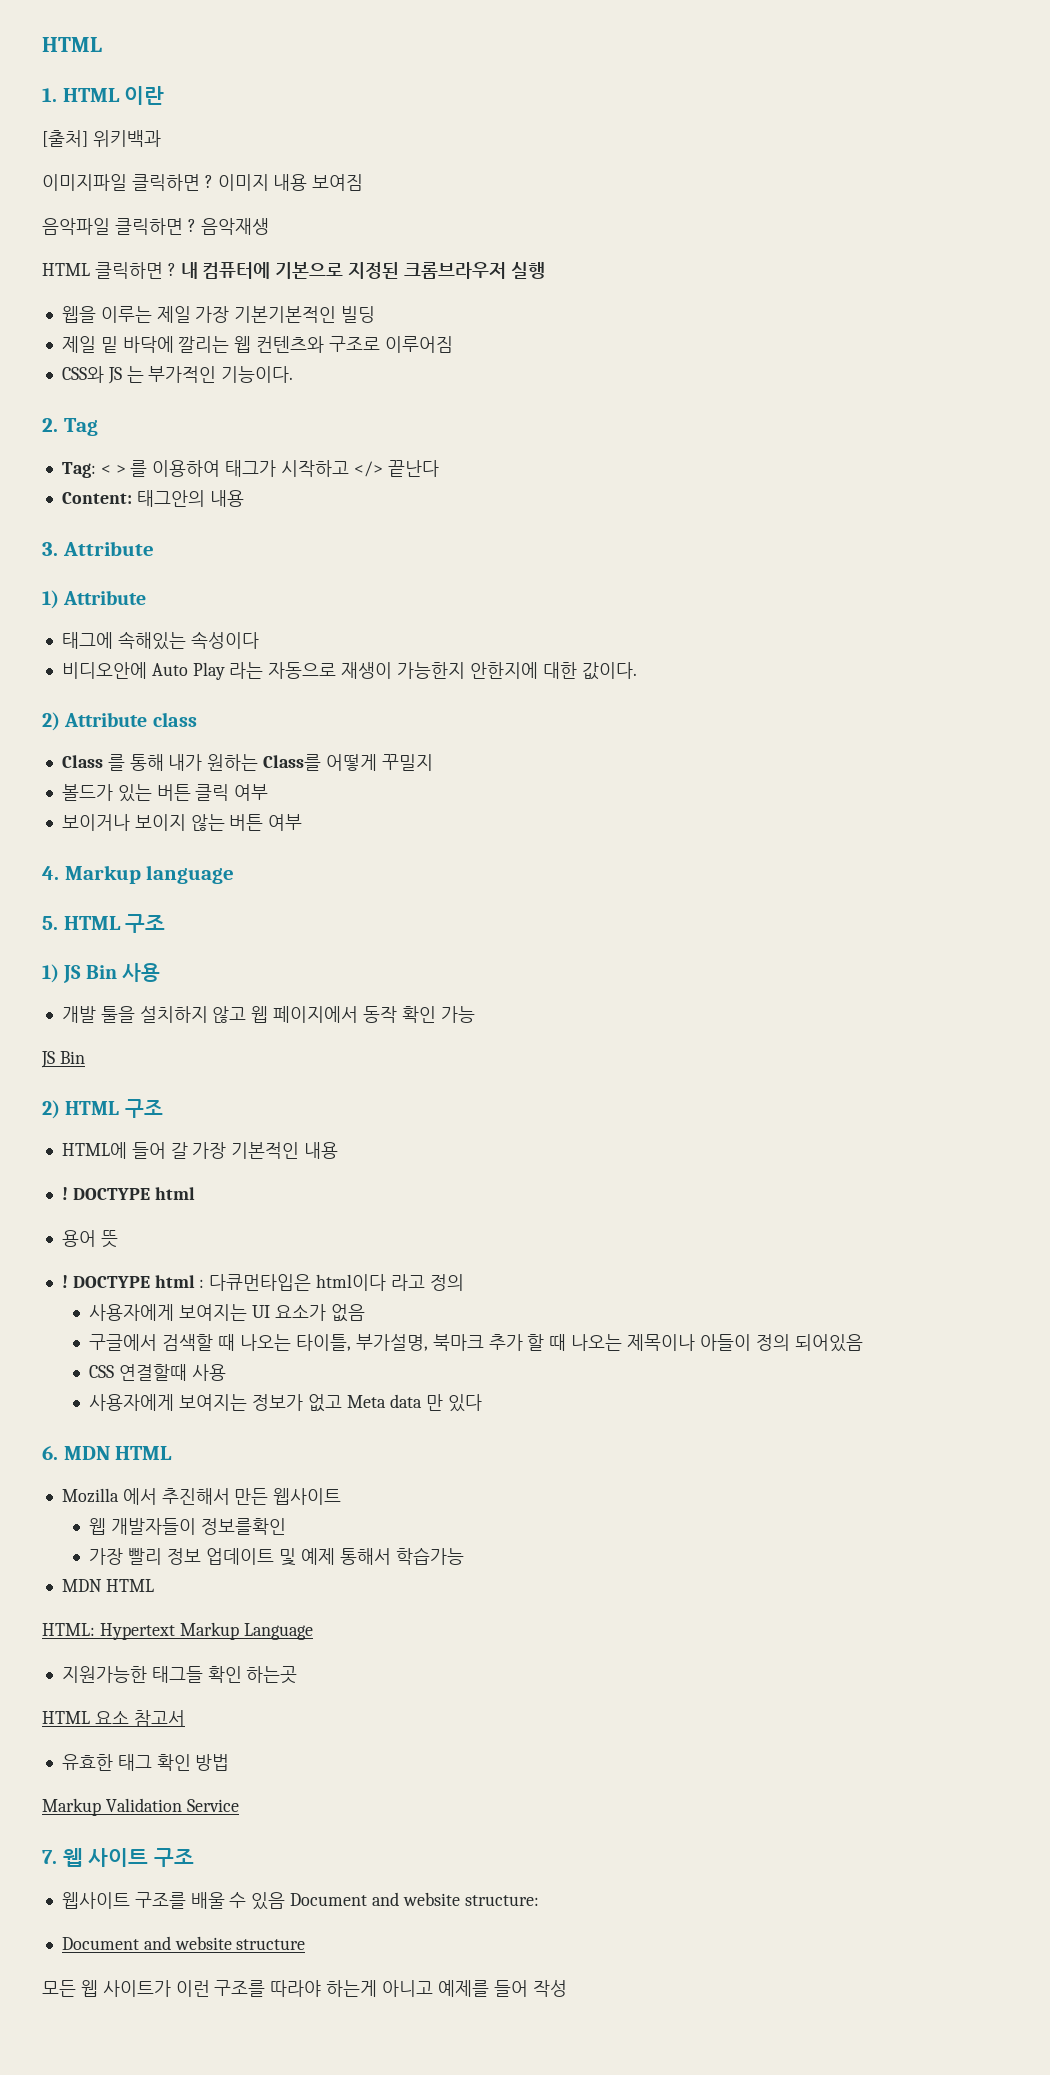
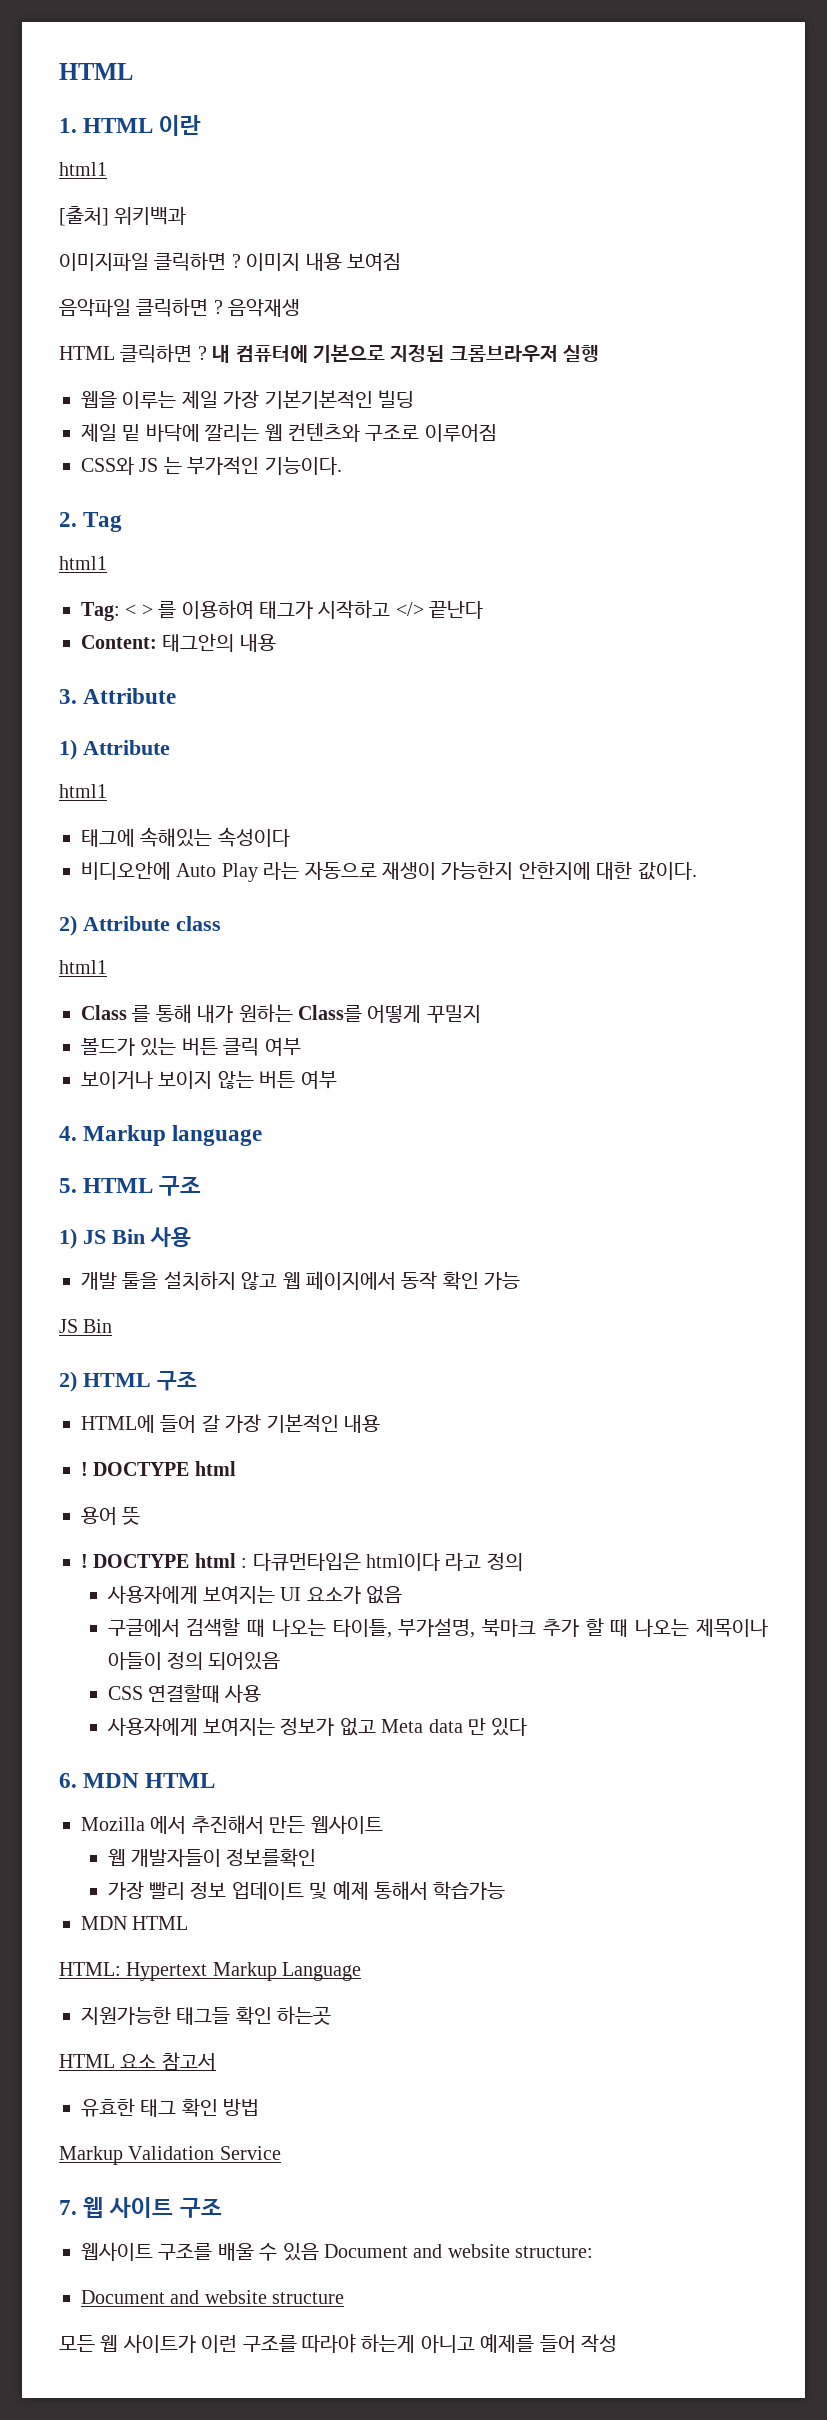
(165, 95) none -> [59,162,107,176] // html1
(98, 427) none -> [59,556,107,570] // html1
(147, 597) none -> [59,784,107,798] // html1
(197, 719) none -> [59,960,107,974] // html1

